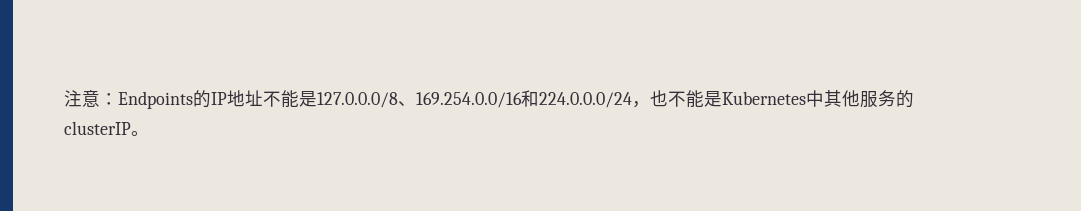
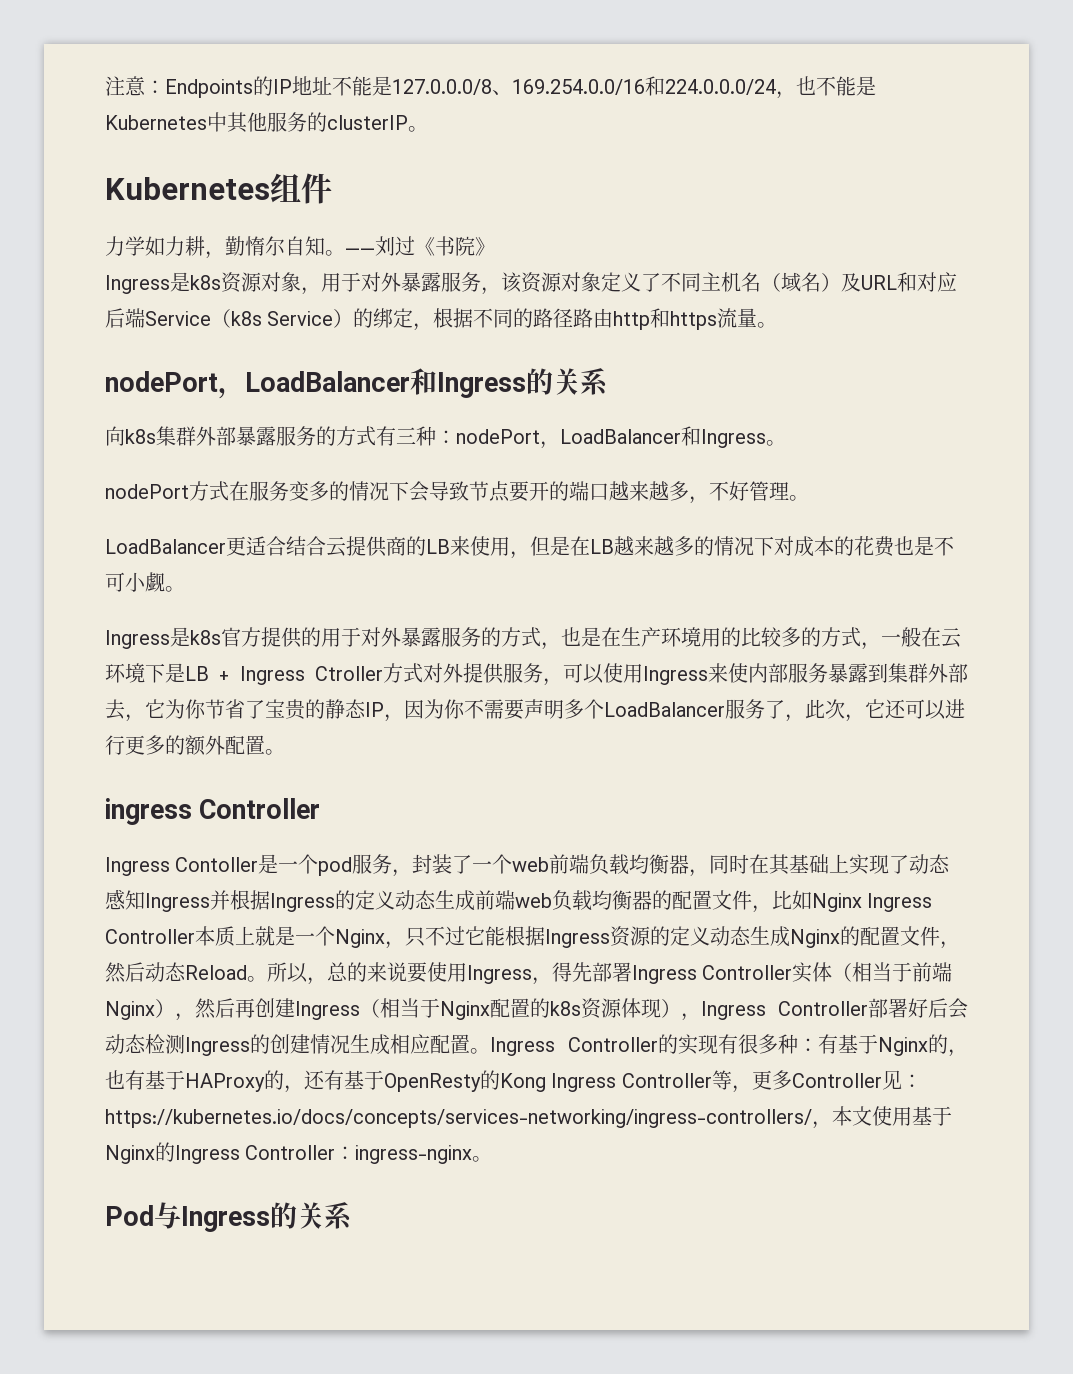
(149, 133) none -> [105,173,332,204] [105,236,495,259] [105,272,957,295] [105,308,778,331] [105,368,608,399] [105,426,786,449] [105,481,809,504] [105,536,954,559] [105,572,185,592] [105,627,961,650] [105,663,968,686] [105,699,965,722] [105,735,285,756] [105,798,321,825] [105,854,951,877] [105,889,933,913] [105,926,960,949] [105,962,953,985] [105,998,968,1021] [105,1034,968,1057] [105,1070,922,1093] [105,1106,952,1129] [105,1142,493,1164] [105,1202,352,1232] // Kubernetes组件 // 力学如力耕，勤惰尔自知。——刘过《书院》 // Ingress是k8s资源对象，用于对外暴露服务，该资源对象定义了不同主机名（域名）及URL和对应后端Service（k8s Service）的绑定，根据不同的路径路由http和https流量。 // nodePort，LoadBalancer和Ingress的关系 // 向k8s集群外部暴露服务的方式有三种：nodePort，LoadBalancer和Ingress。 // nodePort方式在服务变多的情况下会导致节点要开的端口越来越多，不好管理。 // LoadBalancer更适合结合云提供商的LB来使用，但是在LB越来越多的情况下对成本的花费也是不可小觑。 // Ingress是k8s官方提供的用于对外暴露服务的方式，也是在生产环境用的比较多的方式，一般在云环境下是LB + Ingress Ctroller方式对外提供服务，可以使用Ingress来使内部服务暴露到集群外部去，它为你节省了宝贵的静态IP，因为你不需要声明多个LoadBalancer服务了，此次，它还可以进行更多的额外配置。 // ingress Controller // Ingress Contoller是一个pod服务，封装了一个web前端负载均衡器，同时在其基础上实现了动态感知Ingress并根据Ingress的定义动态生成前端web负载均衡器的配置文件，比如Nginx Ingress Controller本质上就是一个Nginx，只不过它能根据Ingress资源的定义动态生成Nginx的配置文件，然后动态Reload。所以，总的来说要使用Ingress，得先部署Ingress Controller实体（相当于前端Nginx），然后再创建Ingress（相当于Nginx配置的k8s资源体现），Ingress Controller部署好后会动态检测Ingress的创建情况生成相应配置。Ingress Controller的实现有很多种：有基于Nginx的，也有基于HAProxy的，还有基于OpenResty的Kong Ingress Controller等，更多Controller见：https://kubernetes.io/docs/concepts/services-networking/ingress-controllers/，本文使用基于Nginx的Ingress Controller：ingress-nginx。 // Pod与Ingress的关系

